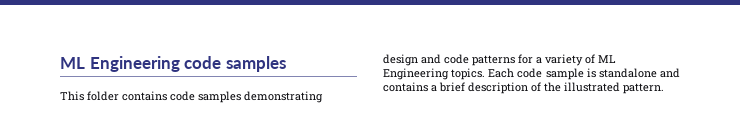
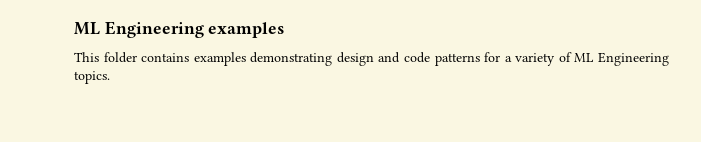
[60,56,286,72] ML Engineering code samples -> [74,21,285,38] ML Engineering examples
[170,91,241,103] code samples -> [193,52,246,66] examples
[488,68,680,80] [383,82,664,94] Each code sample is standalone and contains a brief description of the illustrated pattern. -> (110, 77) none

